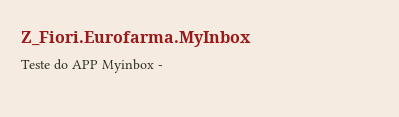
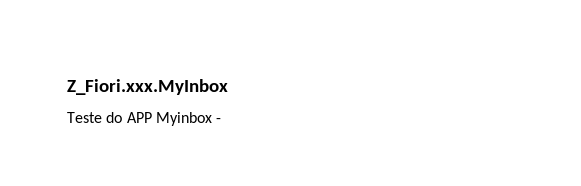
[21,31,251,47] Z_Fiori.Eurofarma.MyInbox -> [67,79,228,95] Z_Fiori.xxx.MyInbox

